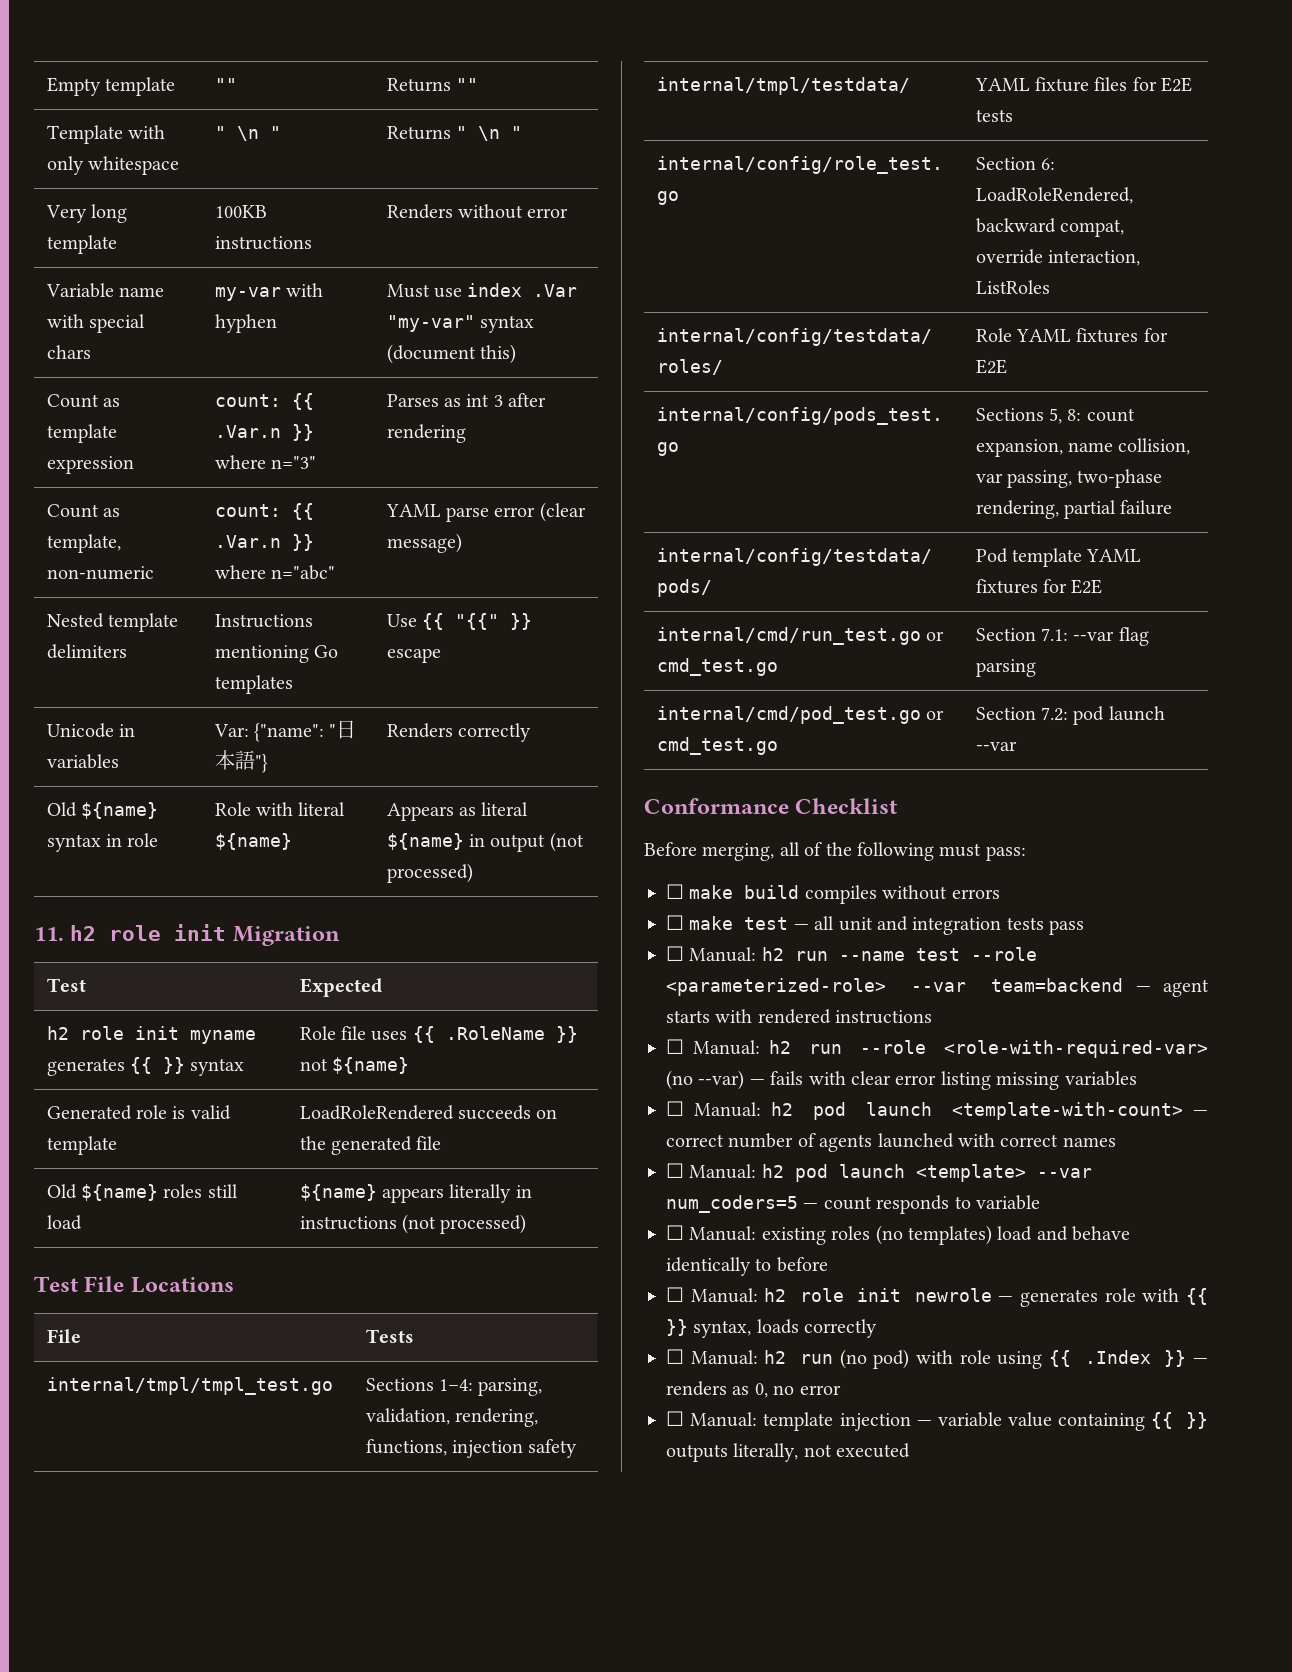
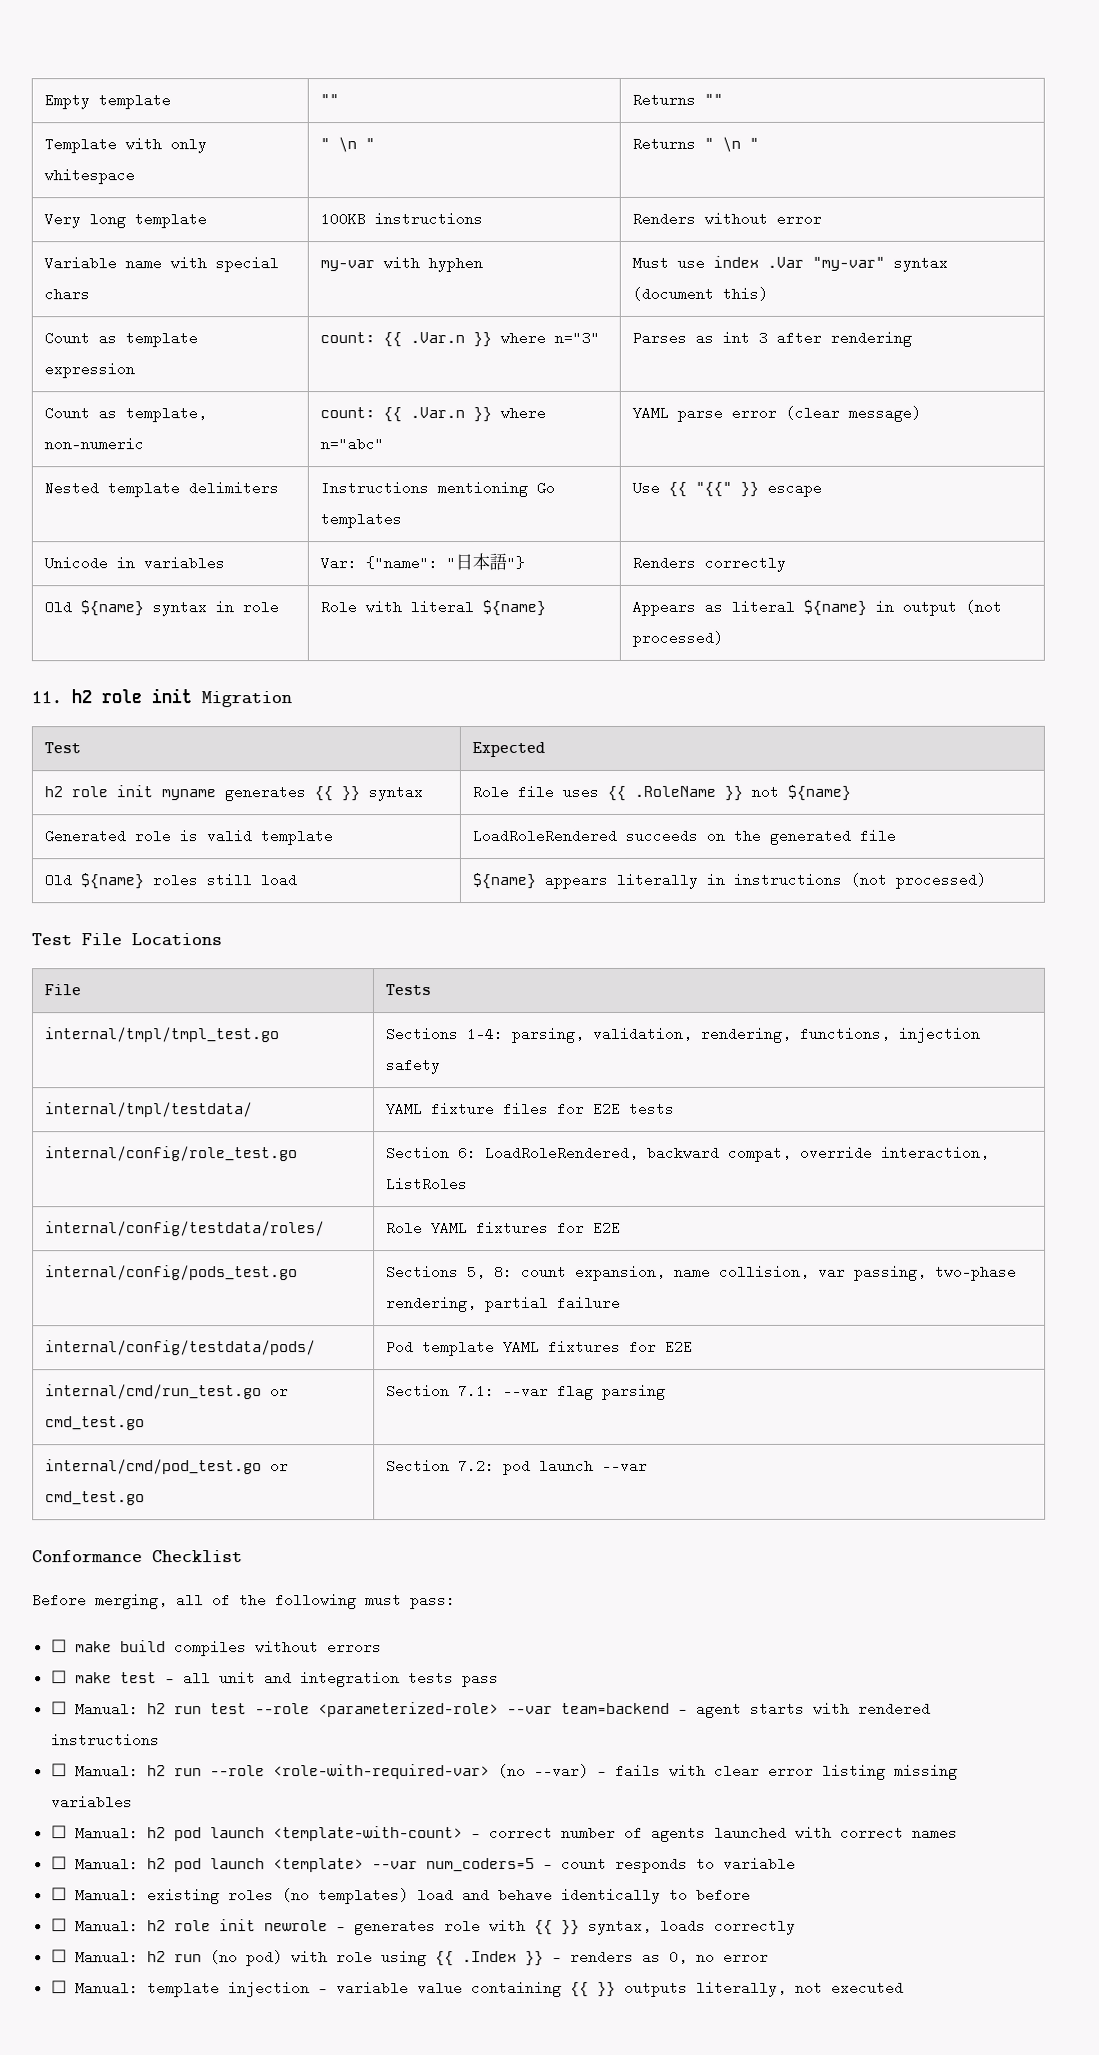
[838,951,905,961] --name -> (202, 1710) none

